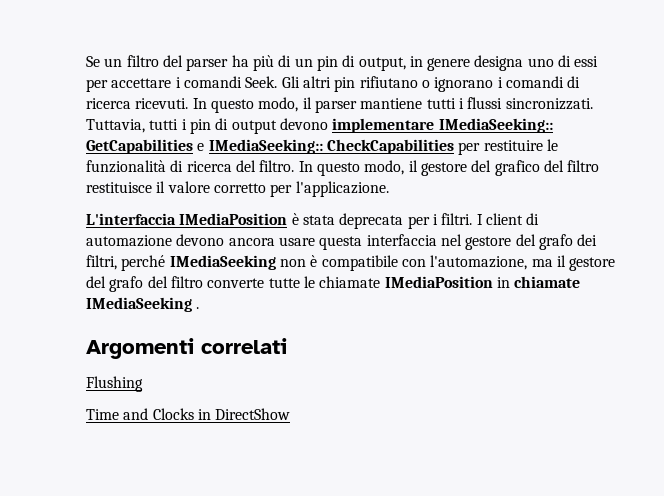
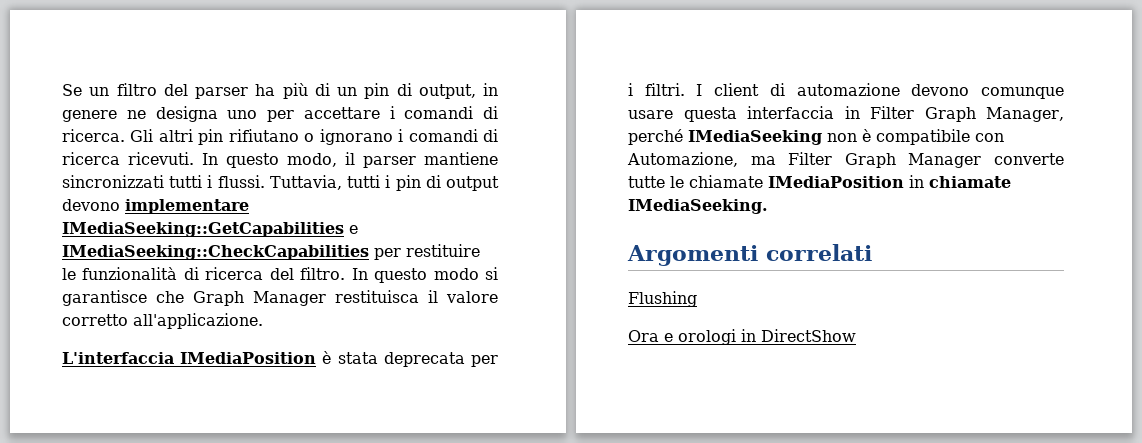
(471, 64) none -> [126,110,146,119] ne
[558,55,599,67] di essi -> (258, 114) none
[245,76,278,88] Seek. -> [483,106,498,119] [62,129,125,142] di ricerca.
[426,97,593,110] tutti i flussi sincronizzati. -> [62,175,265,188] sincronizzati tutti i flussi.
[438,118,553,133] [86,139,454,154] IMediaSeeking:: GetCapabilities e IMediaSeeking:: CheckCapabilities -> [62,222,358,237] [62,245,369,260] IMediaSeeking::GetCapabilities e IMediaSeeking::CheckCapabilities
[364,160,600,176] [86,182,152,193] modo, il gestore del grafico del filtro restituisce -> [433,267,499,280] [62,290,419,306] modo si garantisce che Graph Manager restituisca
[270,181,389,197] per l'applicazione. -> [133,313,263,329] all'applicazione.
[228,238,275,246] ancora -> [981,87,1064,99] comunque
[440,234,598,250] [86,255,117,270] nel gestore del grafo dei filtri, -> [844,106,1065,122] in Filter Graph Manager,
[430,255,616,271] [86,276,203,292] l'automazione, ma il gestore del grafo del filtro -> [627,152,982,168] Automazione, ma Filter Graph Manager
[86,297,200,312] IMediaSeeking . -> [628,199,768,214] IMediaSeeking.
[86,408,194,420] Time and Clocks -> [628,329,736,345] Ora e orologi

